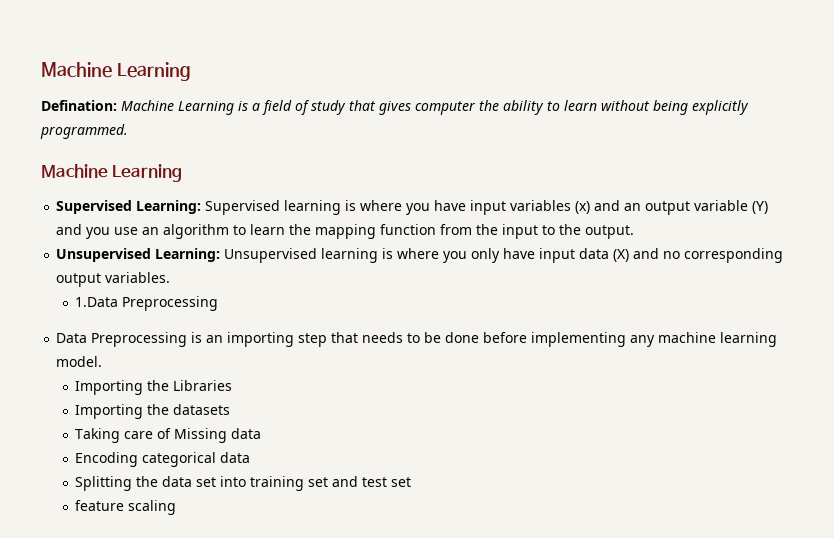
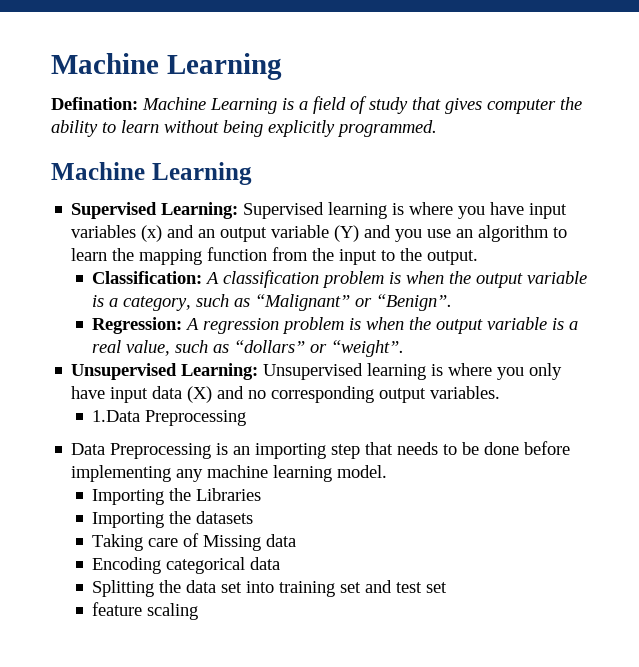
(635, 232) none -> [92,270,588,288] [92,294,453,311] [92,317,579,334] [92,340,405,357] // Classification: A classification problem is when the output variable is a category, such as “Malignant” or “Benign”. // Regression: A regression problem is when the output variable is a real value, such as “dollars” or “weight”.

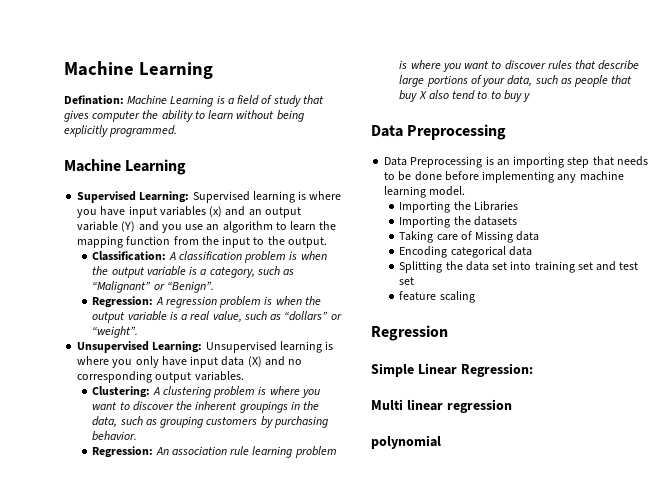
[92,410,141,422] 1.Data -> [92,386,320,398] [92,401,320,413] [92,416,328,428] [92,431,138,441] [92,446,337,458] [399,60,640,72] [399,75,633,87] [399,90,531,102] [371,125,403,137] Clustering: A clustering problem is where you want to discover the inherent groupings in the data, such as grouping customers by purchasing behavior. // Regression: An association rule learning problem is where you want to discover rules that describe large portions of your data, such as people that buy X also tend to to buy y // Data
(199, 611) none -> [371,325,448,341] [371,363,533,377] [371,399,512,413] [371,435,441,449] // Regression // Simple Linear Regression: // Multi linear regression // polynomial

